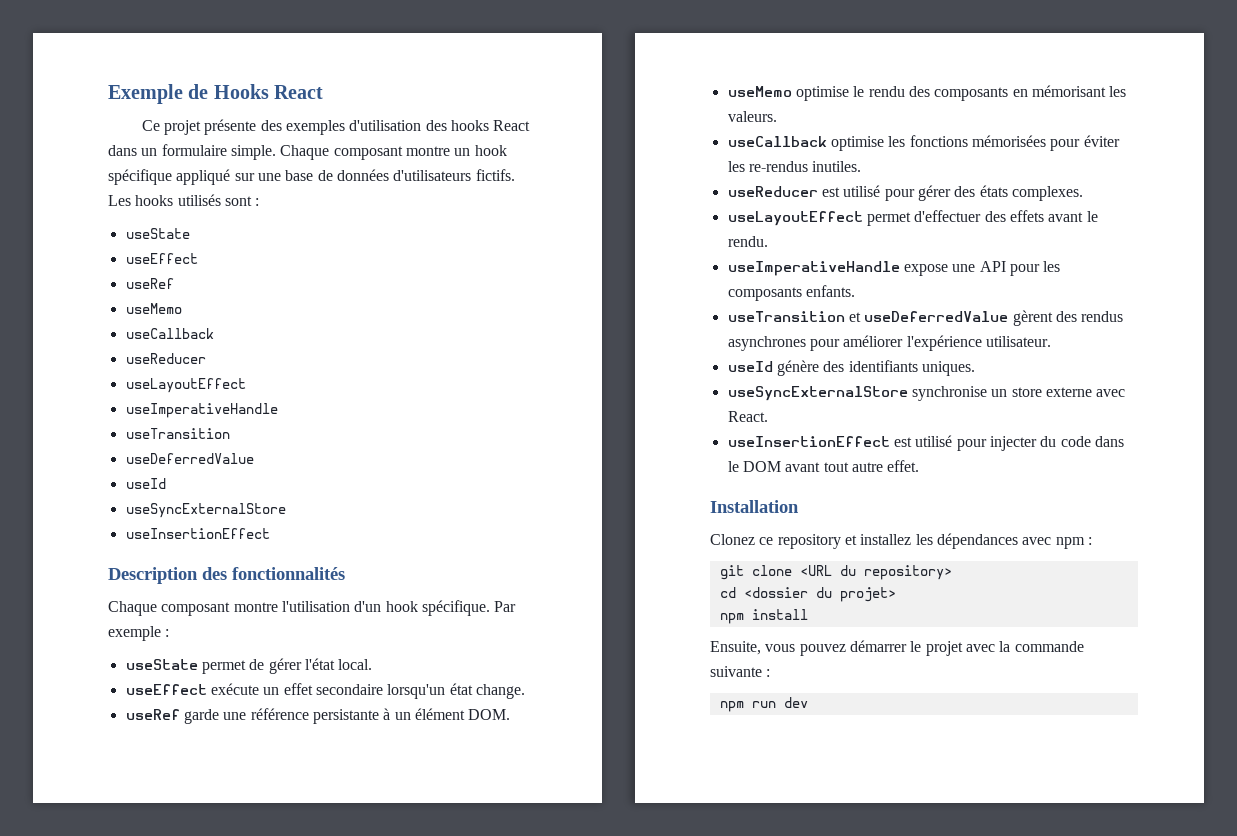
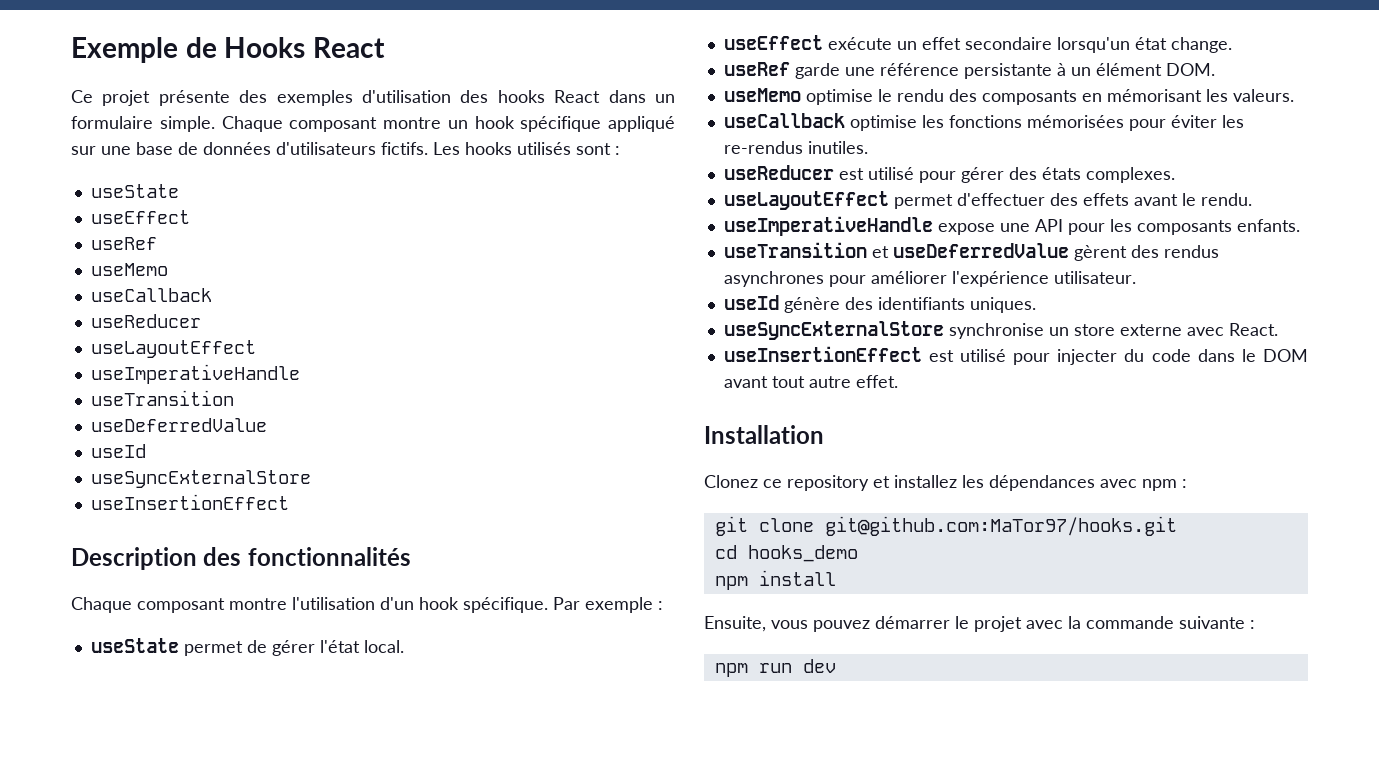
[799,565,952,580] [719,587,896,602] <URL du repository> // cd <dossier du projet> -> [824,516,1177,536] [714,545,858,562] git@github.com:MaTor97/hooks.git // cd hooks_demo

